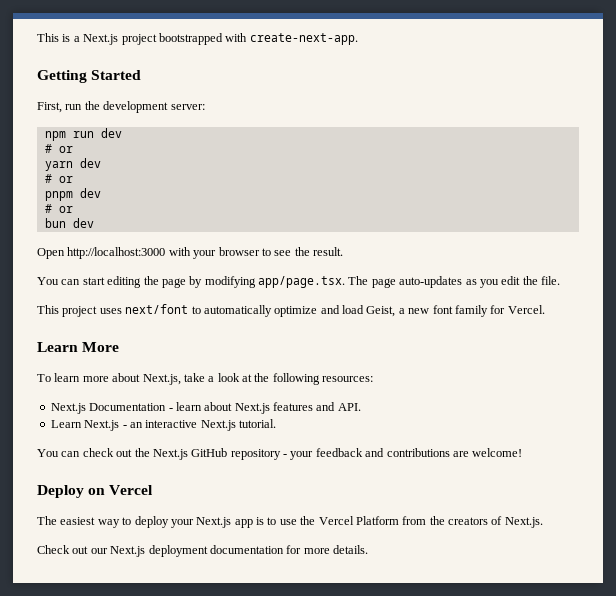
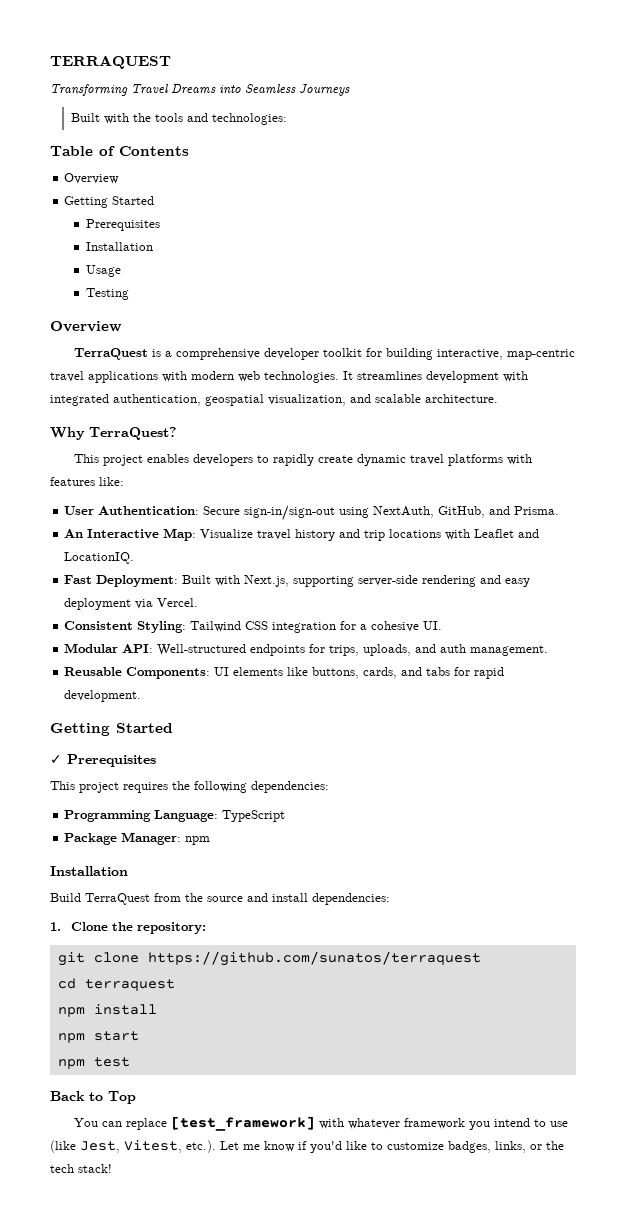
[37,33,358,45] [37,70,142,83] [37,101,205,113] [44,128,122,141] [44,144,73,153] [44,158,101,171] [44,174,73,183] [44,188,101,201] [44,204,73,213] [44,218,94,228] [37,247,343,259] [37,276,560,288] [37,304,545,317] [37,342,120,352] [37,373,374,385] [50,402,361,414] [50,419,276,431] [37,448,523,460] [37,485,154,498] [37,516,543,528] [37,545,368,557] This is a Next.js project bootstrapped with create-next-app. // Getting Started // First, run the development server: // npm run dev // # or // yarn dev // # or // pnpm dev // # or // bun dev // Open http://localhost:3000 with your browser to see the result. // You can start editing the page by modifying app/page.tsx. The page auto-updates as you edit the file. // This project uses next/font to automatically optimize and load Geist, a new font family for Vercel. // Learn More // To learn more about Next.js, take a look at the following resources: // Next.js Documentation - learn about Next.js features and API. // Learn Next.js - an interactive Next.js tutorial. // You can check out the Next.js GitHub repository - your feedback and contributions are welcome! // Deploy on Vercel // The easiest way to deploy your Next.js app is to use the Vercel Platform from the creators of Next.js. // Check out our Next.js deployment documentation for more details. -> [50,55,171,69] [50,84,350,96] [71,113,288,125] [50,146,189,156] [64,173,120,184] [64,196,155,208] [85,219,160,231] [85,242,153,251] [85,265,121,277] [85,288,129,300] [50,321,122,332] [73,348,575,360] [50,371,528,383] [50,394,498,406] [50,427,177,440] [73,454,532,466] [50,477,124,486] [64,505,560,521] [64,528,540,541] [64,552,135,564] [64,575,531,587] [64,598,199,610] [64,621,443,633] [64,643,549,656] [64,667,505,679] [64,690,142,702] [50,723,173,736] [50,754,156,767] [50,781,329,793] [64,810,286,822] [64,832,211,845] [50,866,128,876] [50,893,390,905] [50,922,207,934] [57,951,481,966] [57,978,175,991] [57,1004,157,1017] [57,1031,139,1043] [57,1057,130,1069] [50,1091,136,1104] [73,1116,568,1131] [50,1140,564,1153] [50,1164,112,1173] TERRAQUEST // Transforming Travel Dreams into Seamless Journeys // Built with the tools and technologies: // Table of Contents // Overview // Getting Started // Prerequisites // Installation // Usage // Testing // Overview // TerraQuest is a comprehensive developer toolkit for building interactive, map-centric travel applications with modern web technologies. It streamlines development with integrated authentication, geospatial visualization, and scalable architecture. // Why TerraQuest? // This project enables developers to rapidly create dynamic travel platforms with features like: // User Authentication: Secure sign-in/sign-out using NextAuth, GitHub, and Prisma. // An Interactive Map: Visualize travel history and trip locations with Leaflet and LocationIQ. // Fast Deployment: Built with Next.js, supporting server-side rendering and easy deployment via Vercel. // Consistent Styling: Tailwind CSS integration for a cohesive UI. // Modular API: Well-structured endpoints for trips, uploads, and auth management. // Reusable Components: UI elements like buttons, cards, and tabs for rapid development. // Getting Started // ✓ Prerequisites // This project requires the following dependencies: // Programming Language: TypeScript // Package Manager: npm // Installation // Build TerraQuest from the source and install dependencies: // 1. Clone the repository: // git clone https://github.com/sunatos/terraquest // cd terraquest // npm install // npm start // npm test // Back to Top // You can replace [test_framework] with whatever framework you intend to use (like Jest, Vitest, etc.). Let me know if you'd like to customize badges, links, or the tech stack!

